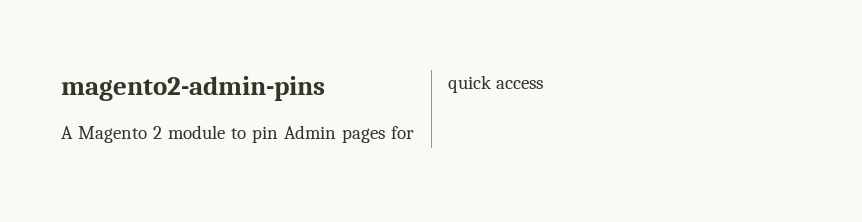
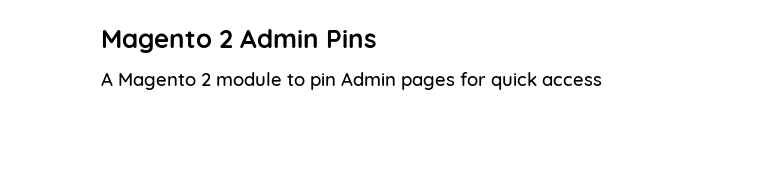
[61,76,325,101] magento2-admin-pins -> [101,29,378,53] Magento 2 Admin Pins

